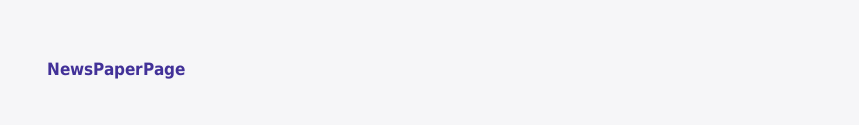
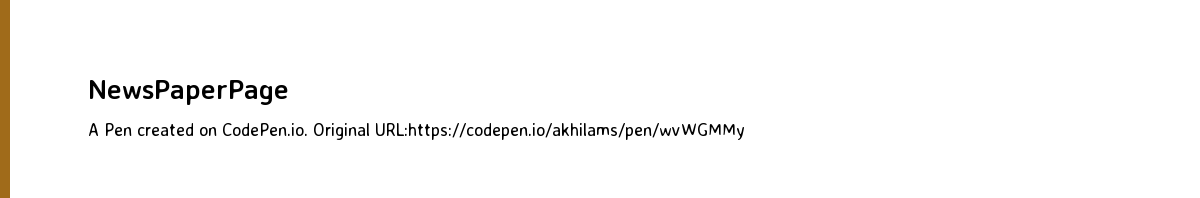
(185, 70) none -> [88,123,745,140] // A Pen created on CodePen.io. Original URL:https://codepen.io/akhilams/pen/wvWGMMy

